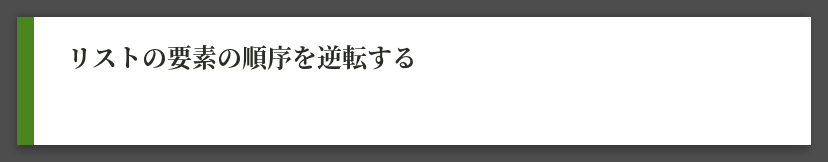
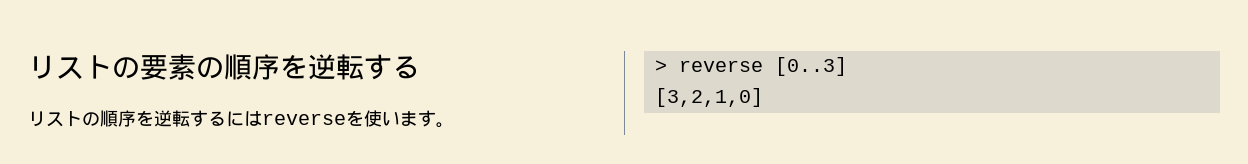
(417, 58) none -> [28,110,454,128] [654,57,847,76] [654,88,763,107] // リストの順序を逆転するにはreverseを使います。 // > reverse [0..3] // [3,2,1,0]

